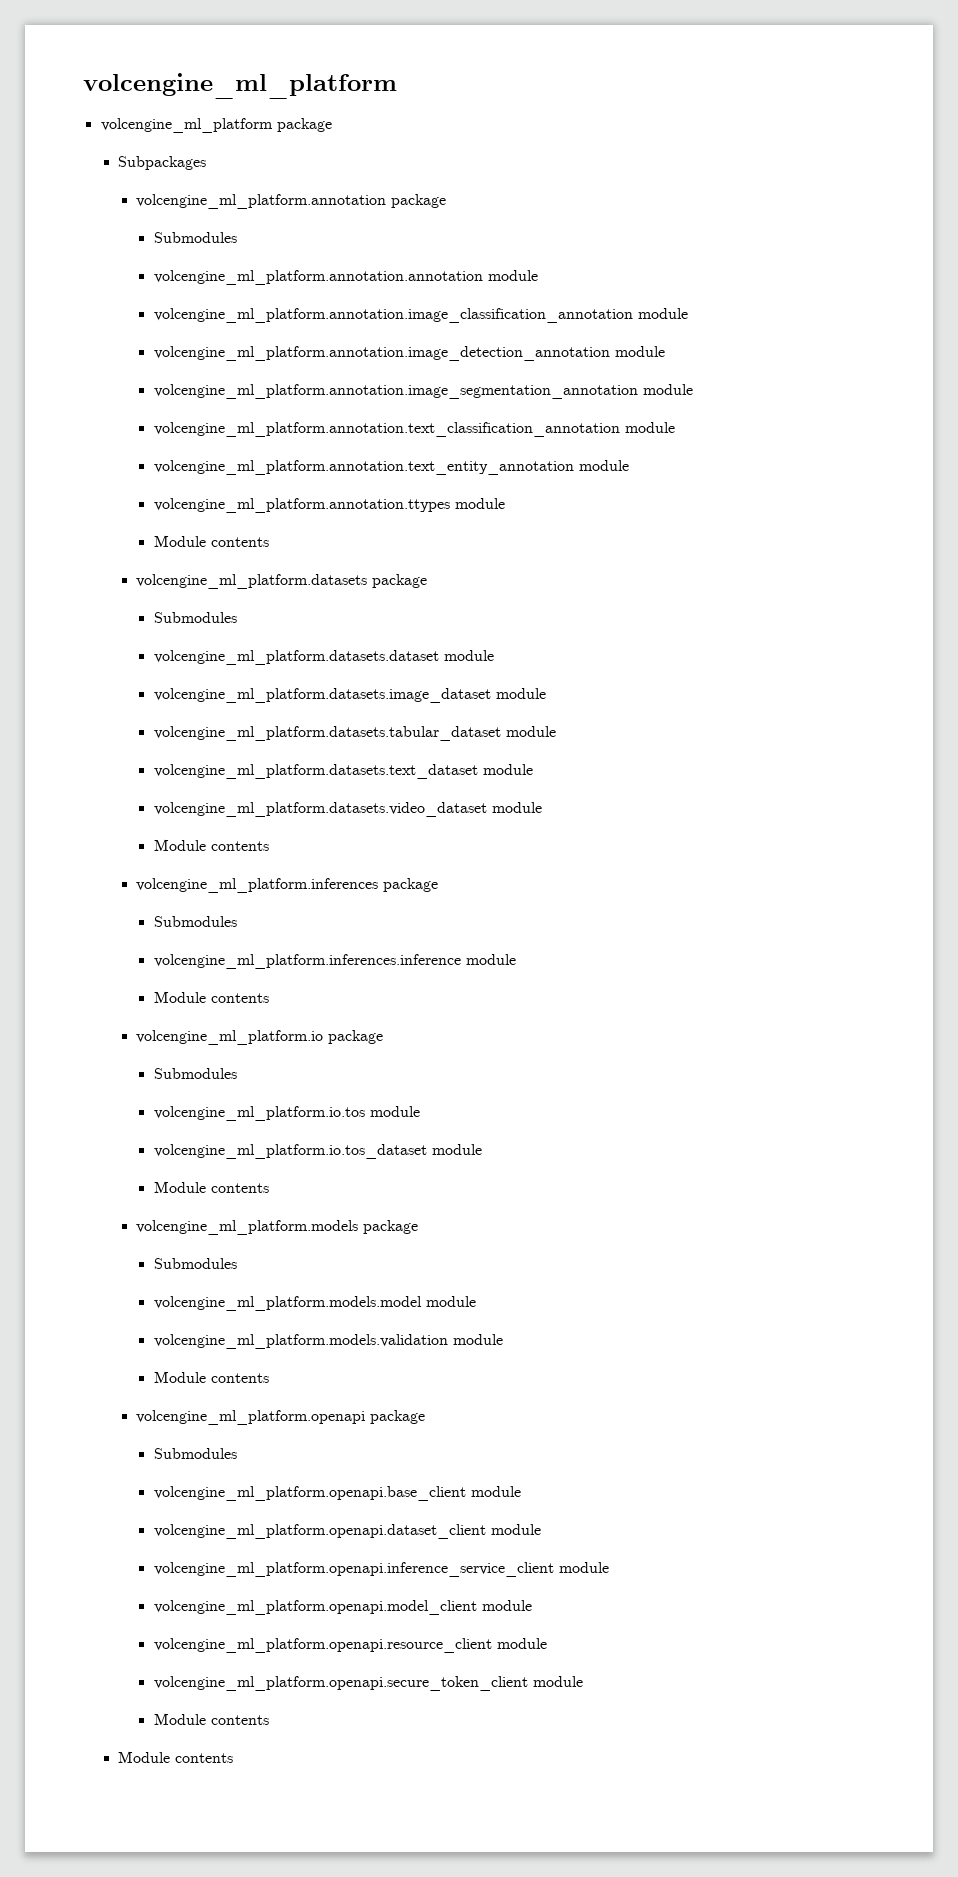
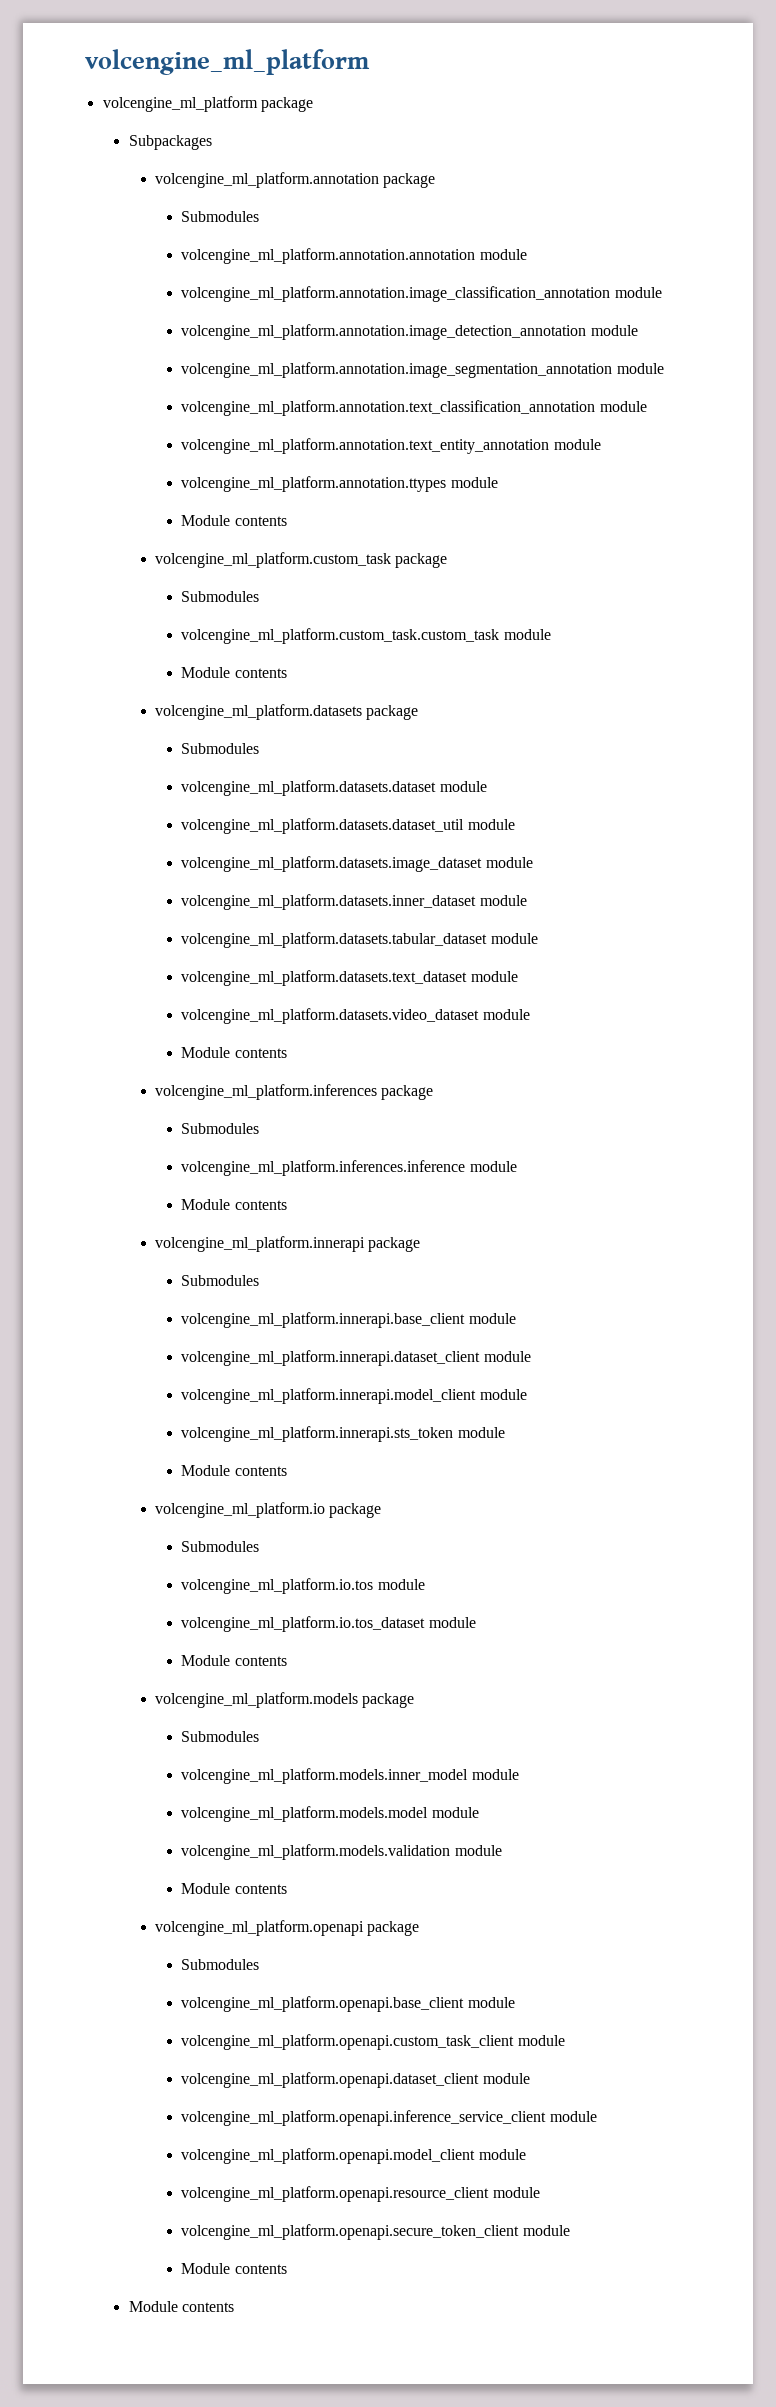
(269, 542) none -> [155,552,448,568] [181,591,260,602] [181,628,551,644] [181,667,287,678] // volcengine_ml_platform.custom_task package // Submodules // volcengine_ml_platform.custom_task.custom_task module // Module contents
(494, 655) none -> [181,818,515,834] // volcengine_ml_platform.datasets.dataset_util module
(546, 693) none -> [181,894,527,910] // volcengine_ml_platform.datasets.inner_dataset module
(269, 998) none -> [155,1236,421,1252] [181,1275,260,1286] [181,1312,516,1328] [181,1350,531,1366] [181,1388,527,1404] [181,1426,505,1442] [181,1465,287,1476] // volcengine_ml_platform.innerapi package // Submodules // volcengine_ml_platform.innerapi.base_client module // volcengine_ml_platform.innerapi.dataset_client module // volcengine_ml_platform.innerapi.model_client module // volcengine_ml_platform.innerapi.sts_token module // Module contents
(237, 1263) none -> [181,1768,519,1784] // volcengine_ml_platform.models.inner_model module
(521, 1491) none -> [181,2034,565,2050] // volcengine_ml_platform.openapi.custom_task_client module

